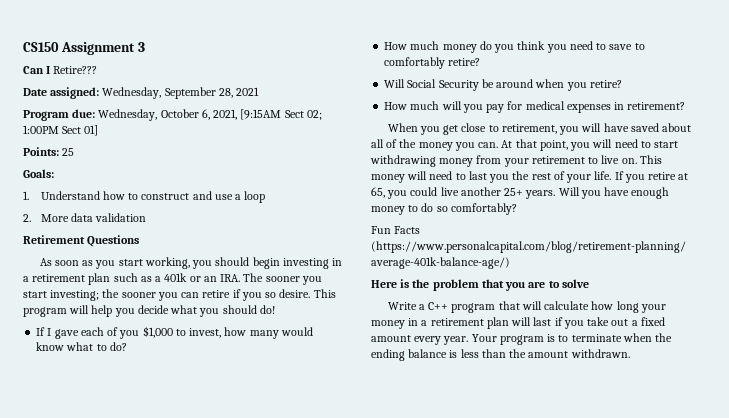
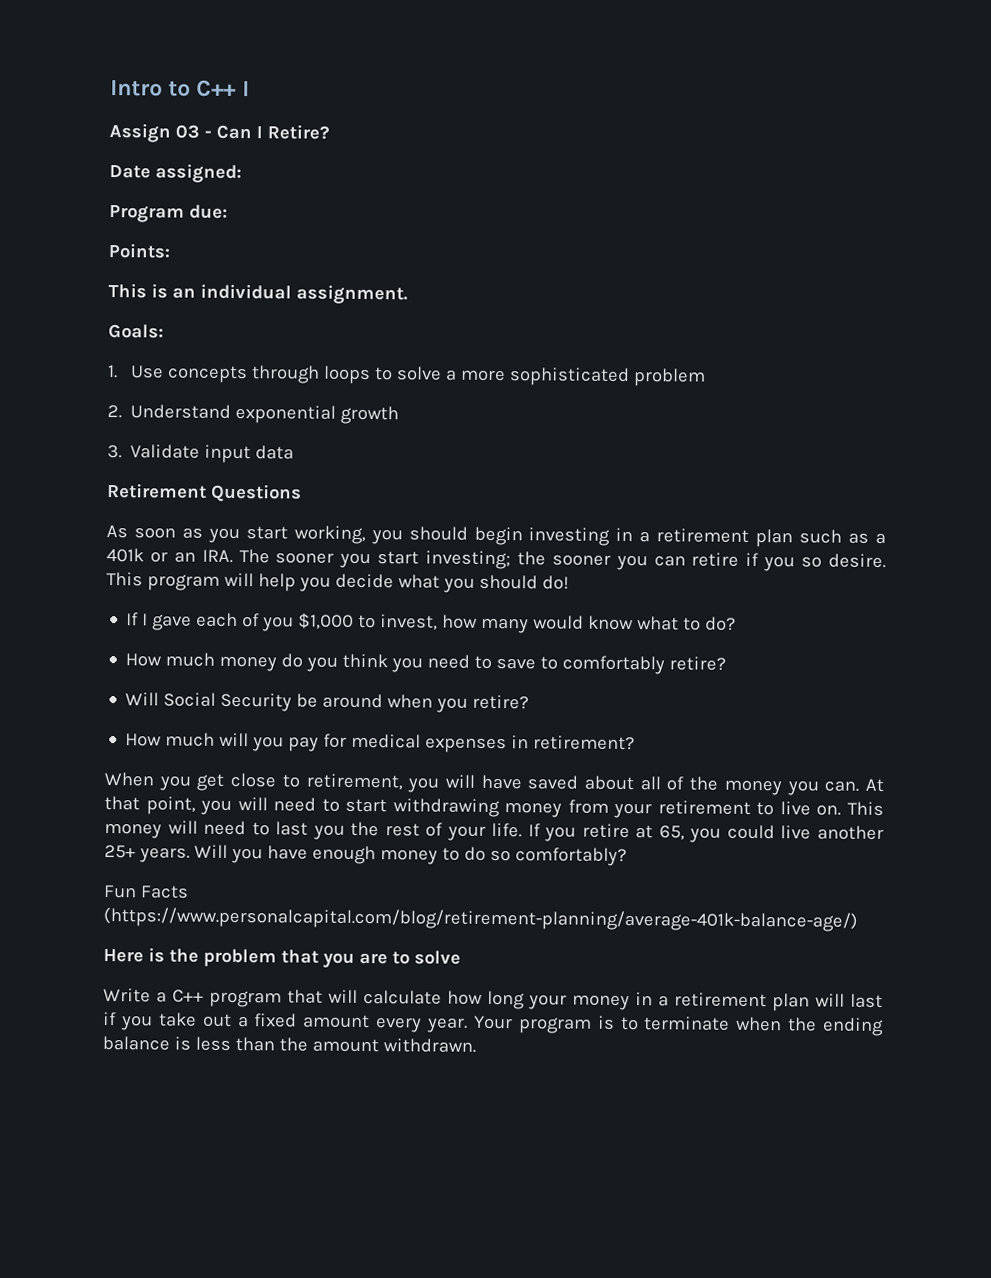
[23,42,145,55] CS150 Assignment 3 // -> [110,79,250,98] [109,123,212,143] Intro to C++ I // Assign 03 -
[53,66,98,74] Retire??? -> [266,124,330,140] Retire?
[102,87,260,99] [23,109,322,121] [23,125,99,136] [23,147,75,156] [23,169,54,178] [23,191,266,203] [23,214,69,222] Wednesday, September 28, 2021 // Program due: Wednesday, October 6, 2021, [9:15AM Sect 02; 1:00PM Sect 01] // Points: 25 // Goals: // 1. Understand how to construct and use a loop // 2. More -> [109,204,228,223] [108,243,171,259] [108,283,408,305] [108,324,164,339] [107,365,706,387] [107,404,400,425] [107,444,252,464] // Program due: // Points: // This is an individual assignment. // Goals: // 1. Use concepts through loops to solve a more sophisticated problem // 2. Understand exponential growth // 3. Validate input
[95,213,147,222] validation -> (295, 452) none

